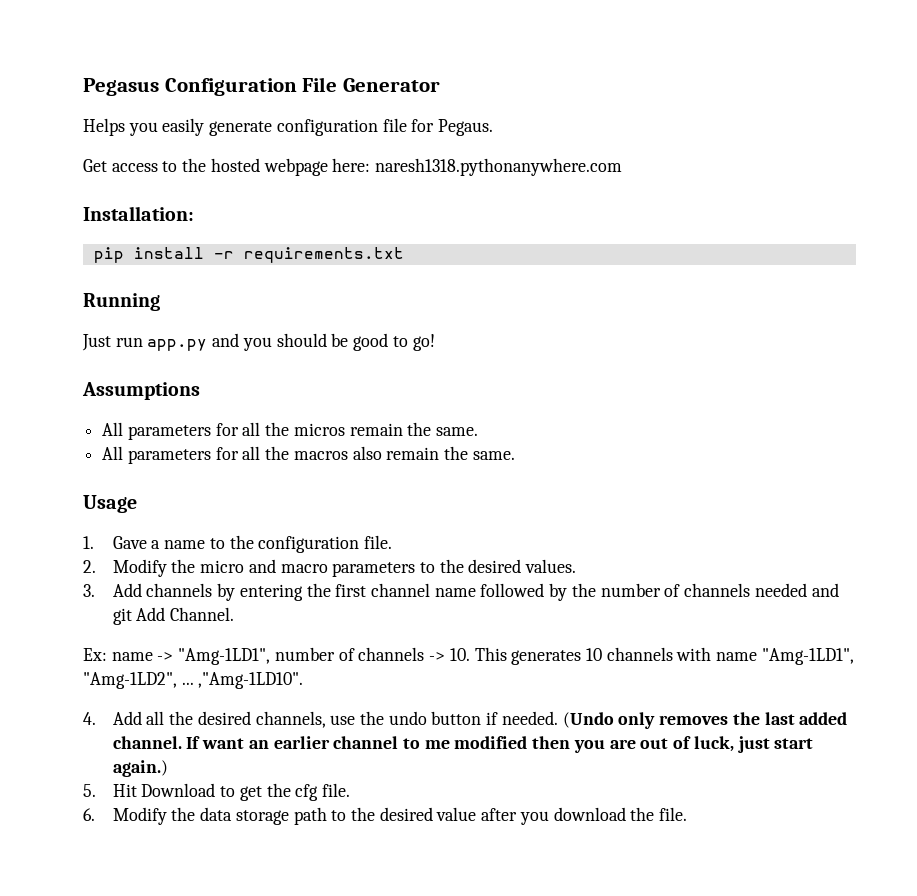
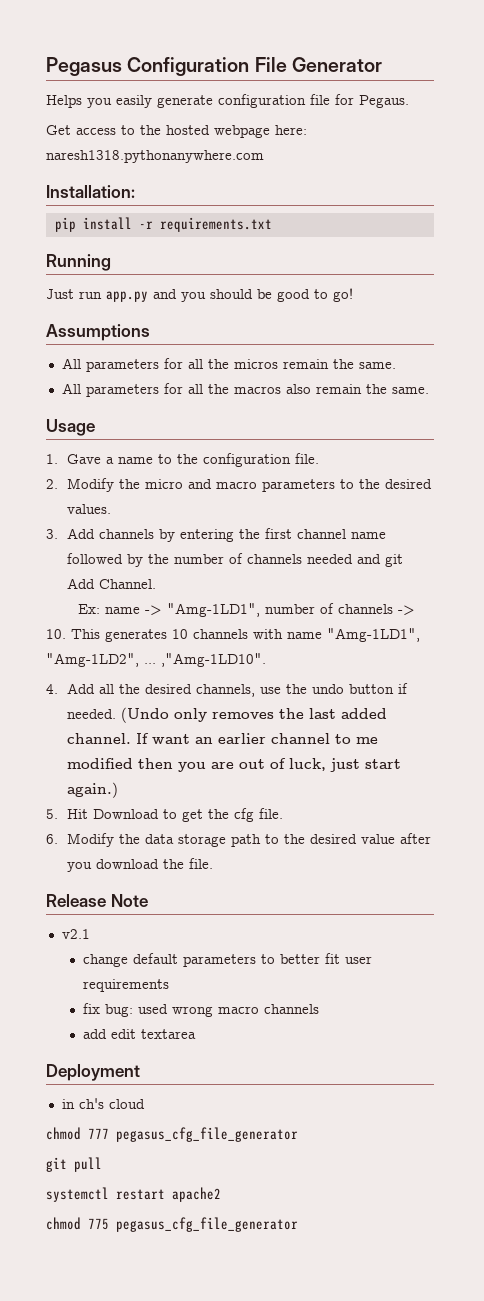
(688, 814) none -> [46,894,148,907] [61,929,90,939] [83,953,373,967] [83,979,170,992] [83,1003,320,1017] [83,1029,197,1039] [46,1064,140,1081] [61,1098,145,1109] [46,1127,298,1142] [46,1157,102,1172] [46,1187,221,1202] [46,1217,298,1232] // Release Note // v2.1 // change default parameters to better fit user requirements // fix bug: used wrong macro channels // add edit textarea // Deployment // in ch's cloud // chmod 777 pegasus_cfg_file_generator // git pull // systemctl restart apache2 // chmod 775 pegasus_cfg_file_generator

